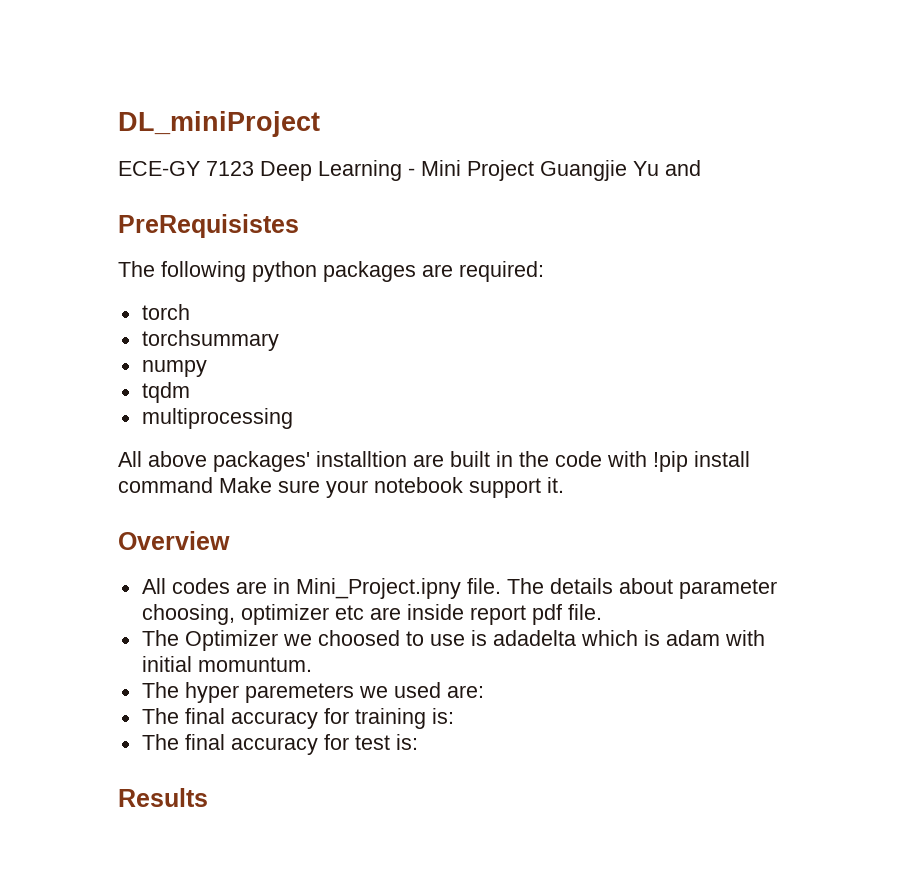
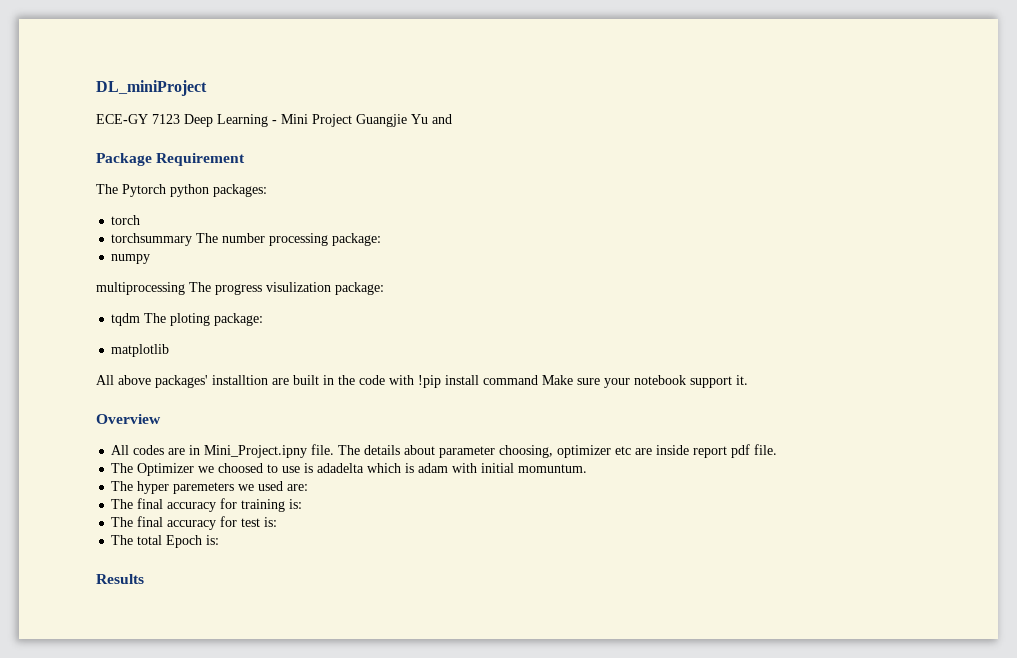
[118,214,299,238] [118,261,544,282] [141,304,190,320] [141,330,279,351] [141,360,207,377] [141,382,190,403] [141,408,293,429] PreRequisistes // The following python packages are required: // torch // torchsummary // numpy // tqdm // multiprocessing -> [96,153,246,166] [96,184,267,197] [111,215,141,225] [111,233,382,246] [111,254,151,264] [96,282,384,295] [111,313,264,326] [111,344,170,357] Package Requirement // The Pytorch python packages: // torch // torchsummary The number processing package: // numpy // multiprocessing The progress visulization package: // tqdm The ploting package: // matplotlib
(418, 742) none -> [111,535,220,548] // The total Epoch is:

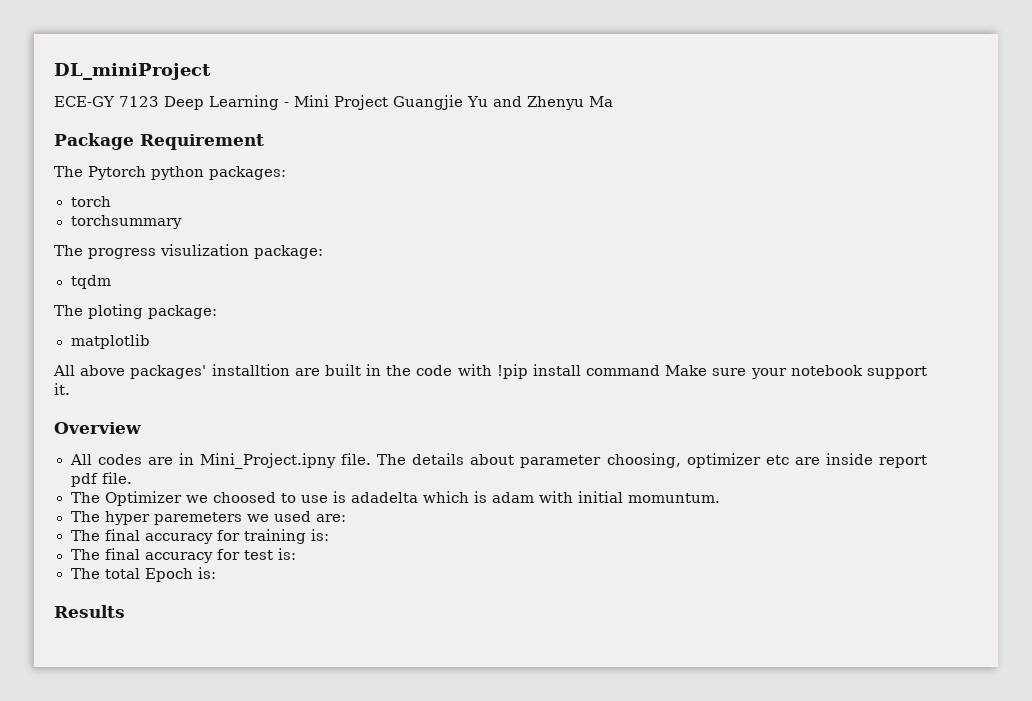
(452, 119) none -> [526,96,613,110] Zhenyu Ma
[196,233,382,246] [111,254,151,264] [96,282,185,295] The number processing package: // numpy // multiprocessing -> (182, 222) //
(141, 319) none -> (111, 282) //

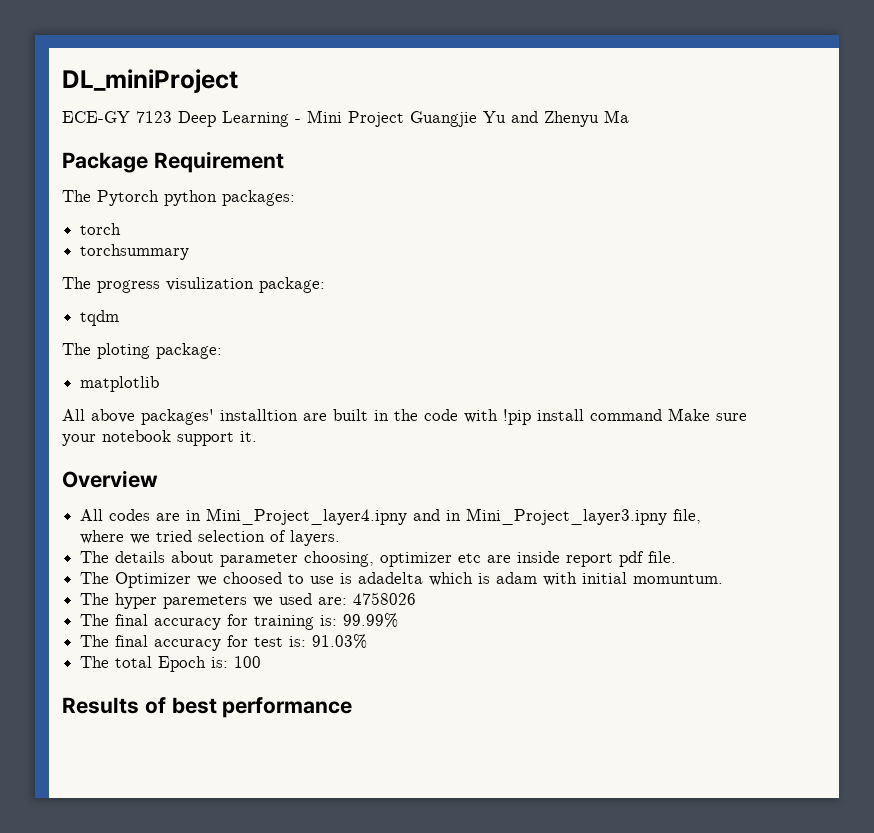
[199,453,371,469] Mini_Project.ipny file. -> [206,508,702,525] [80,530,341,546] Mini_Project_layer4.ipny and in Mini_Project_layer3.ipny file, where we tried selection of layers. //
(346, 518) none -> [353,592,417,605] 4758026
(329, 535) none -> [343,613,399,628] 99.99%
(296, 554) none -> [312,634,368,649] 91.03%
(216, 573) none -> [234,656,262,668] 100
(125, 611) none -> [144,697,353,718] of best performance

